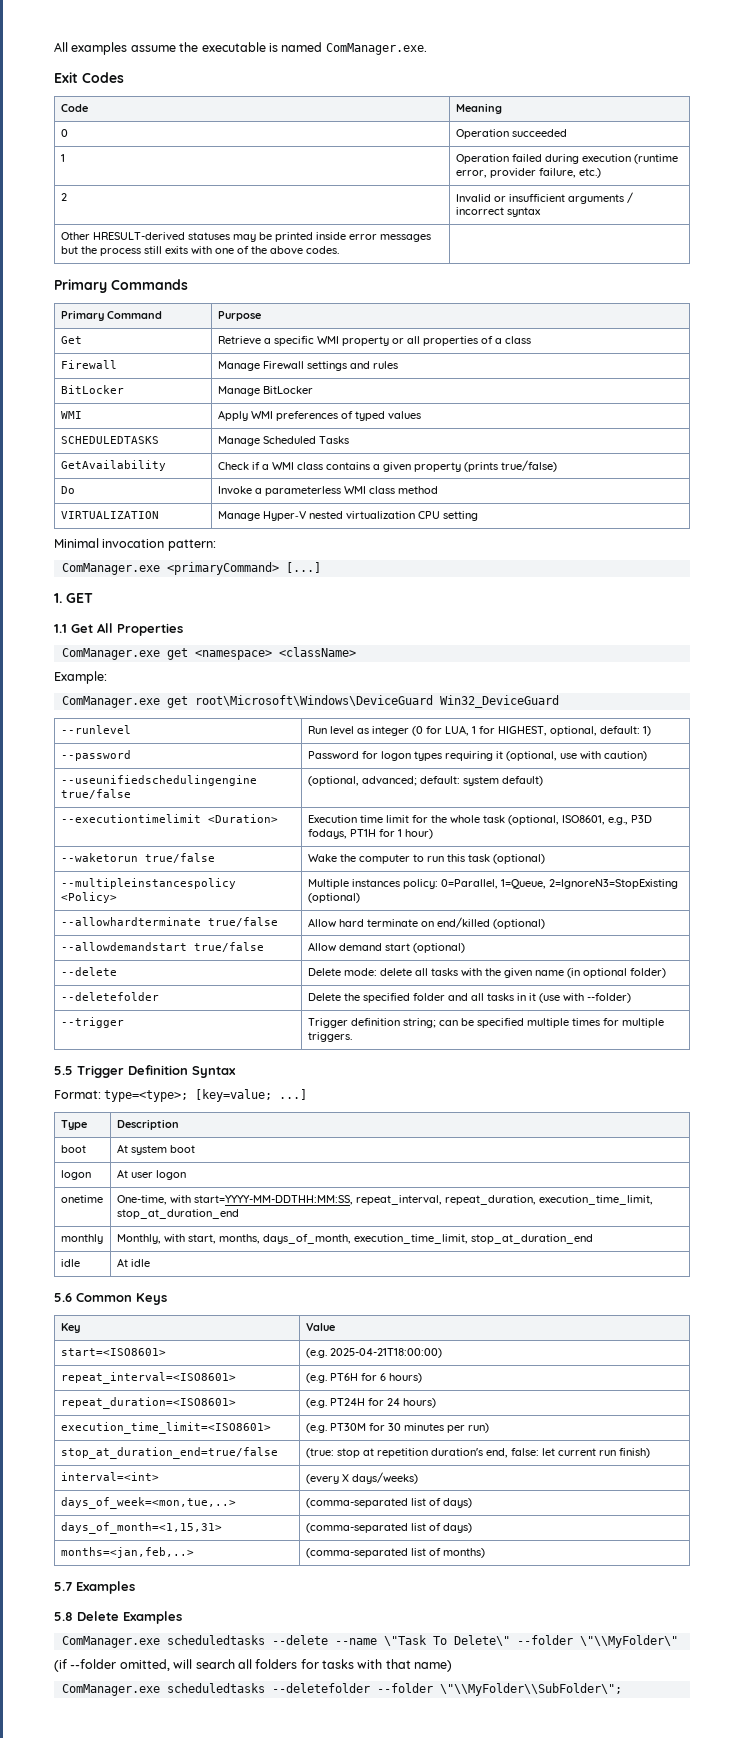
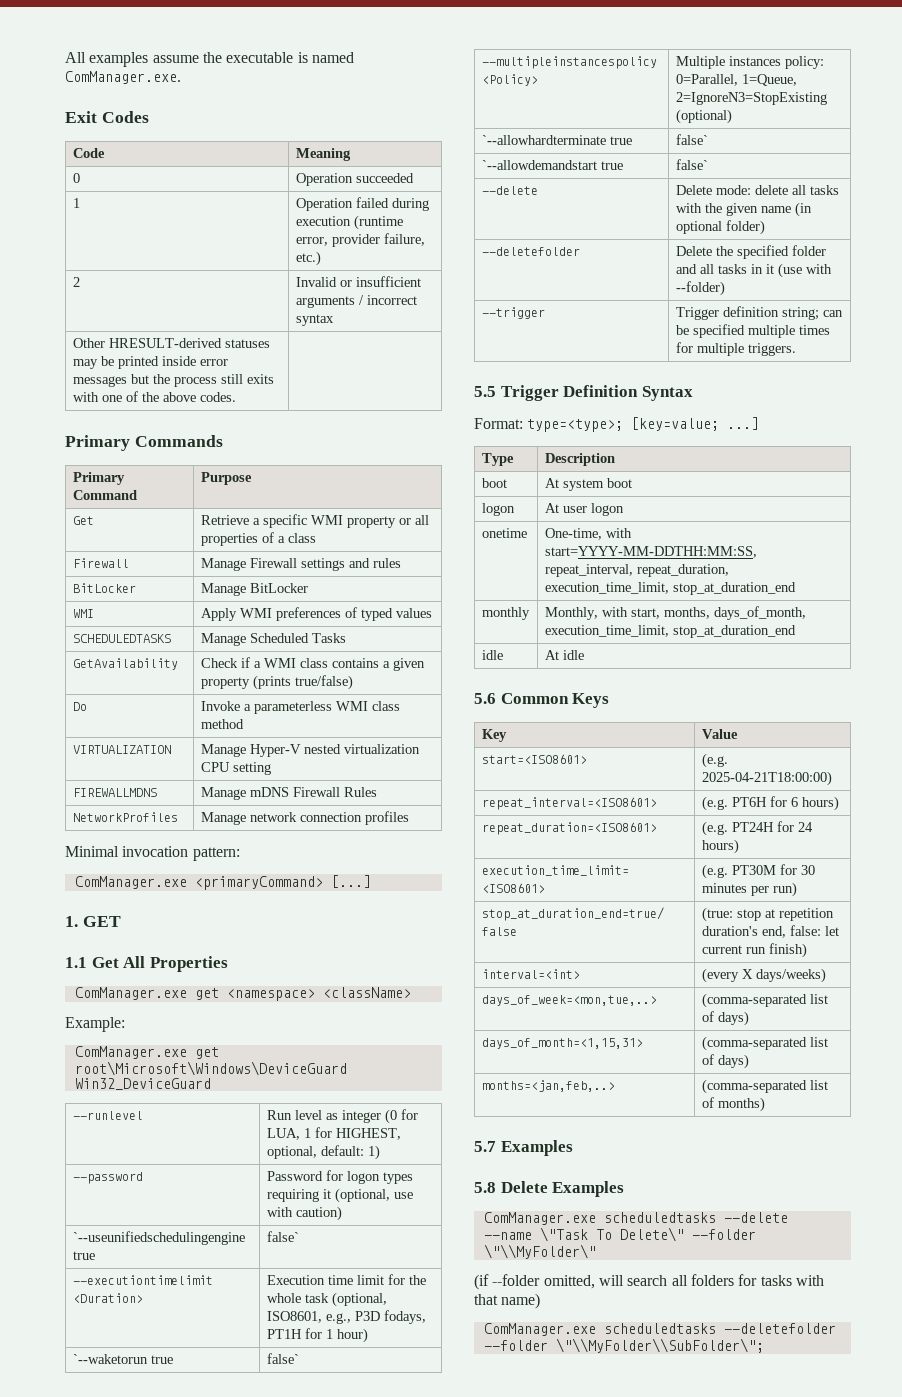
(478, 516) none -> [72,788,157,797] [200,787,377,800] [72,812,178,822] [200,811,409,825] // FIREWALLMDNS | Manage mDNS Firewall Rules // NetworkProfiles | Manage network connection profiles
[60,775,257,786] [60,789,131,799] [307,776,543,786] --useunifiedschedulingengine true/false | (optional, advanced; default: system default) -> [72,1231,245,1245] [72,1251,95,1260] [266,1231,299,1242] `--useunifiedschedulingengine true | false`
[60,853,215,863] [307,854,545,864] --waketorun true/false | Wake the computer to run this task (optional) -> [72,1354,173,1364] [266,1353,299,1364] `--waketorun true | false`
[60,917,278,927] [307,917,545,929] [60,942,264,952] [307,942,465,953] --allowhardterminate true/false | Allow hard terminate on end/killed (optional) // --allowdemandstart true/false | Allow demand start (optional) -> [481,135,632,145] [675,134,708,145] [481,160,623,170] [675,159,708,170] `--allowhardterminate true | false` // `--allowdemandstart true | false`

